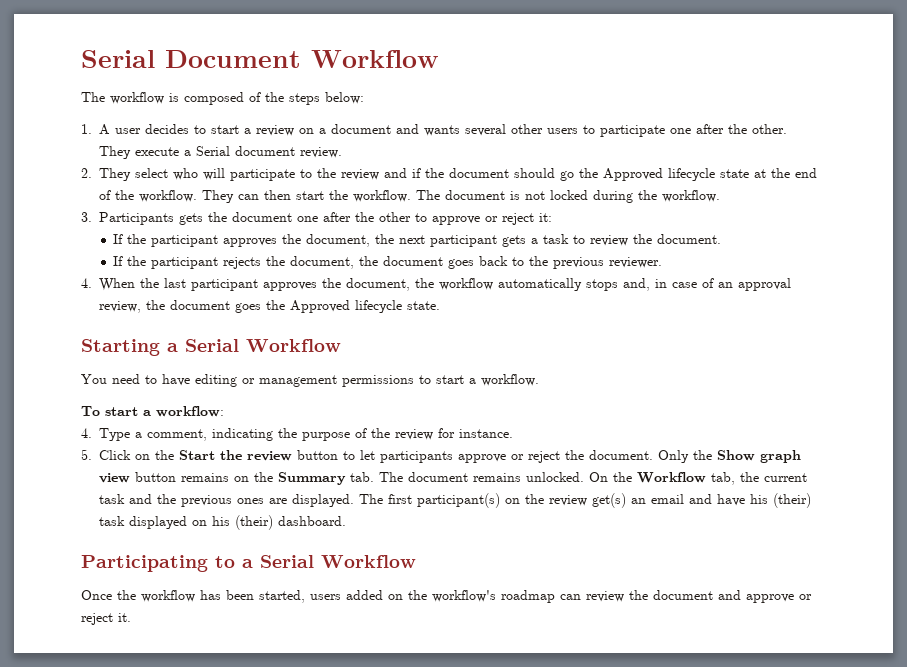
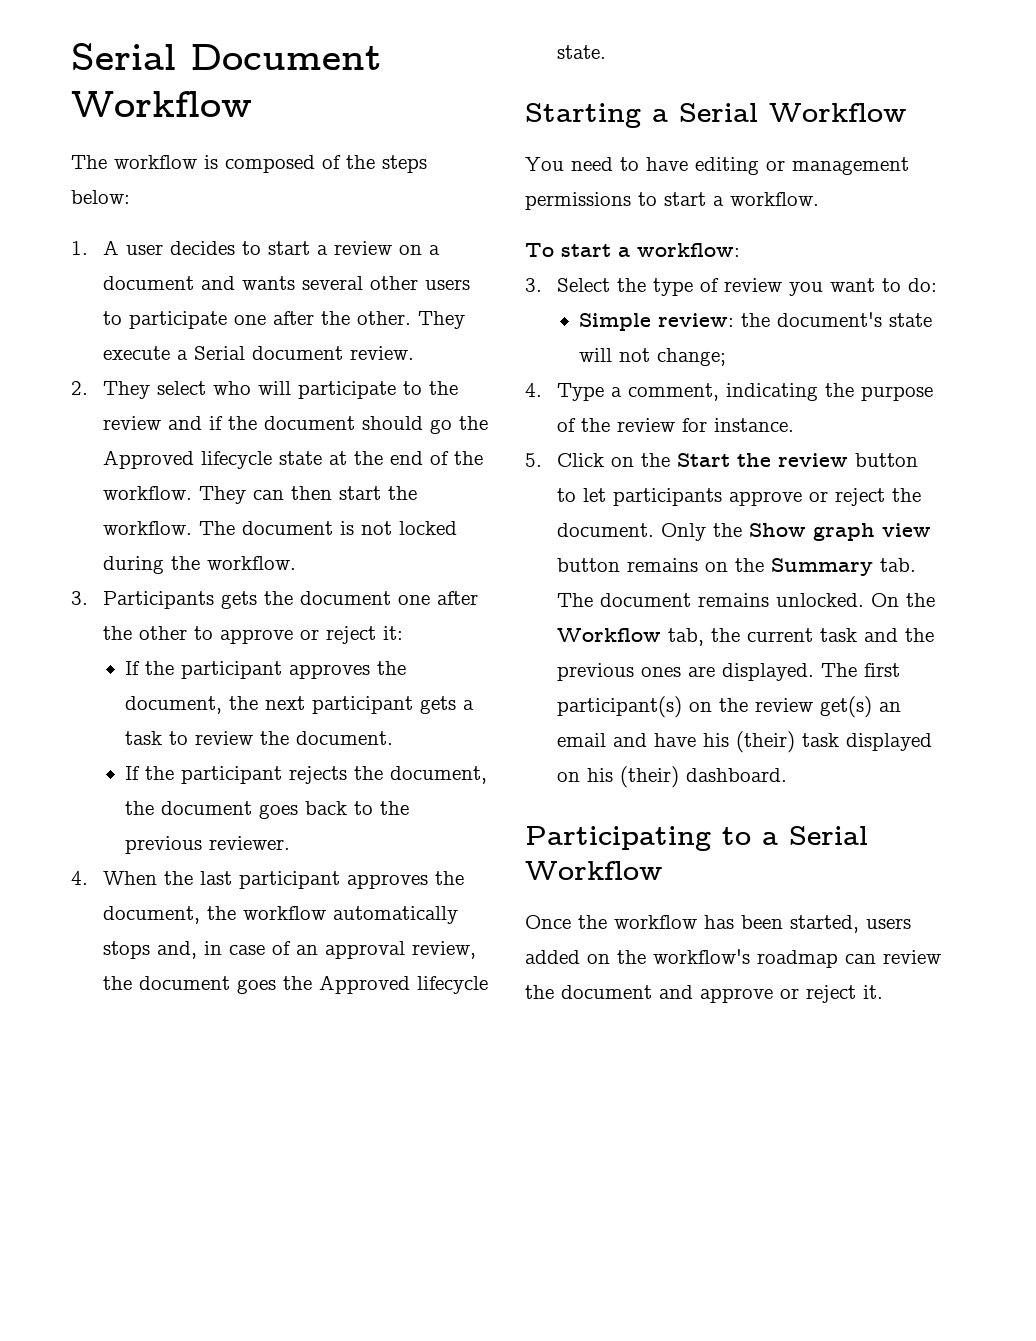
(224, 411) none -> [525,278,937,296] [579,312,933,331] [579,348,727,366] // 3. Select the type of review you want to do: // Simple review: the document's state will not change;

